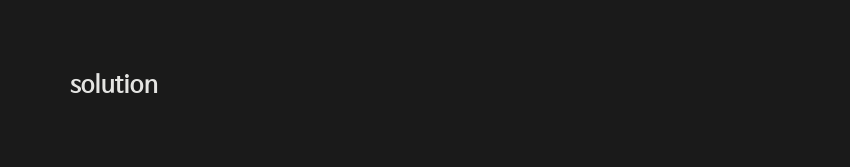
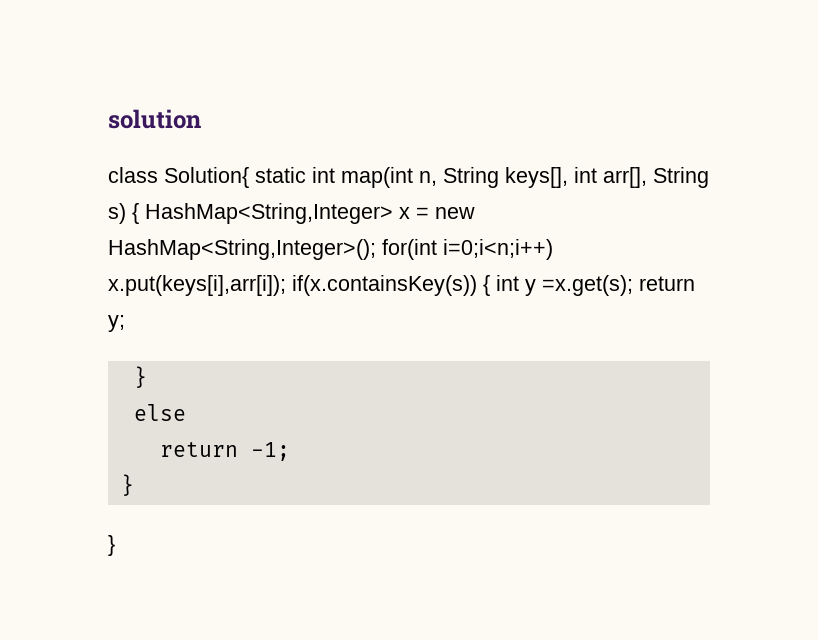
(158, 83) none -> [108,167,709,188] [108,203,475,224] [108,239,553,260] [108,275,695,296] [108,315,125,332] [133,366,147,388] [133,404,186,421] [159,442,290,461] [120,474,134,496] [108,535,115,556] // class Solution{ static int map(int n, String keys[], int arr[], String s) { HashMap<String,Integer> x = new HashMap<String,Integer>(); for(int i=0;i<n;i++) x.put(keys[i],arr[i]); if(x.containsKey(s)) { int y =x.get(s); return y; // } // else // return -1; // } // }

